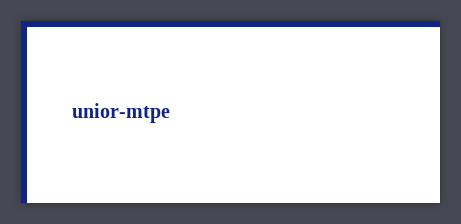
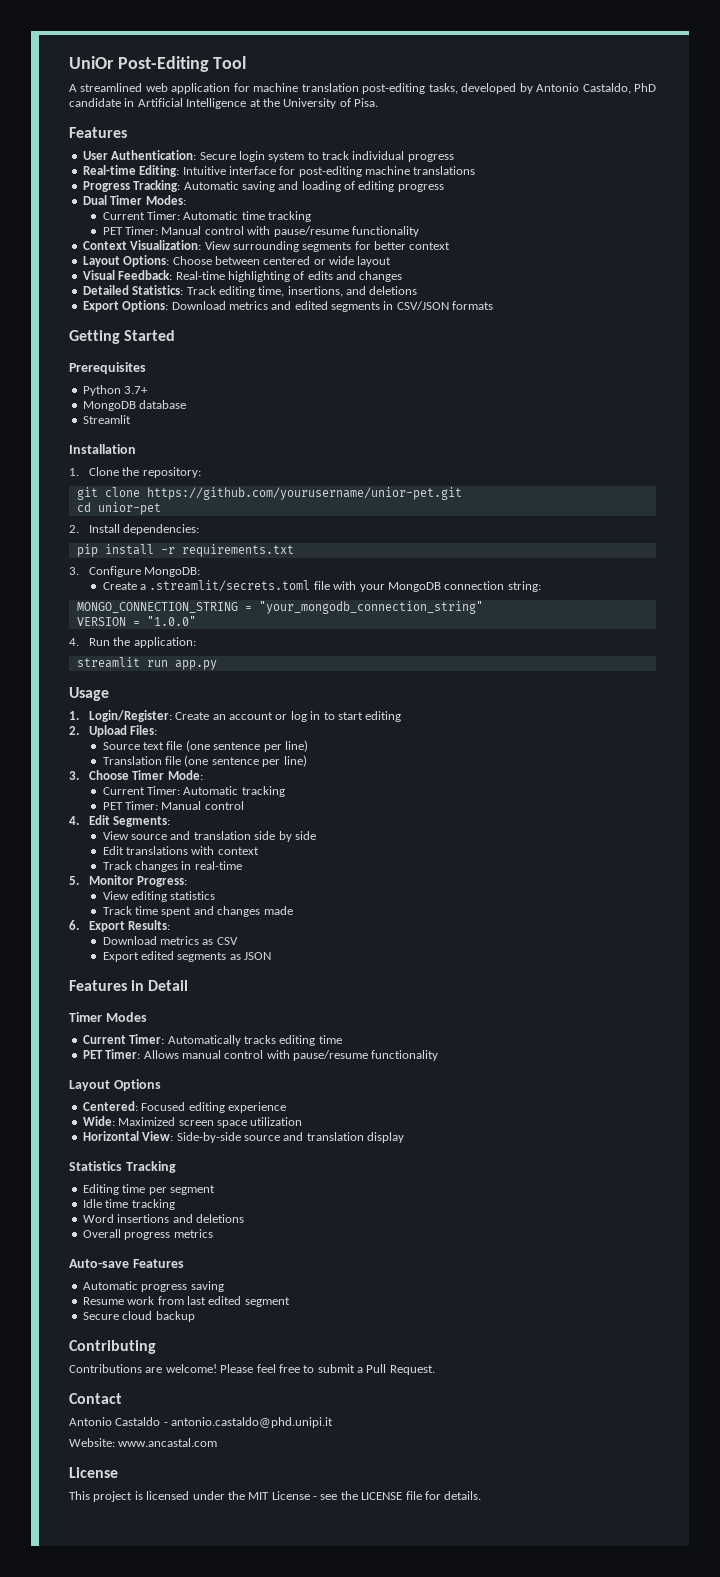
[72,103,170,123] unior-mtpe -> [69,56,247,72] [69,83,656,94] [69,98,378,109] [69,127,127,138] [82,150,454,162] [82,165,476,177] [82,180,444,192] [82,195,186,205] [102,211,312,222] [102,226,419,237] [82,240,451,252] [82,255,392,267] [82,270,403,282] [82,285,418,297] [82,300,494,312] [69,330,176,344] [69,362,146,374] [82,385,149,396] [82,400,187,411] [82,415,131,424] [69,444,136,454] [69,467,201,478] [76,487,462,500] [76,502,161,515] [69,524,200,535] [76,544,294,557] [69,566,201,577] [102,580,541,592] [76,601,483,614] [76,616,196,626] [69,637,196,648] [76,657,217,670] [69,687,109,701] [69,710,402,722] [69,725,158,737] [102,740,308,752] [102,755,307,767] [69,770,203,780] [102,786,285,797] [102,801,244,810] [69,815,171,827] [102,831,316,842] [102,846,259,855] [102,861,242,872] [69,875,188,887] [102,891,216,902] [102,906,293,917] [69,920,171,932] [102,936,238,945] [102,951,272,962] [69,980,189,991] [69,1012,147,1022] [82,1034,342,1046] [82,1049,439,1061] [69,1079,161,1091] [82,1101,286,1113] [82,1116,303,1128] [82,1131,404,1143] [69,1161,176,1173] [82,1184,215,1195] [82,1199,175,1210] [82,1214,244,1223] [82,1229,213,1240] [69,1259,184,1268] [82,1281,224,1292] [82,1296,290,1307] [82,1311,195,1322] [69,1340,156,1354] [69,1364,435,1375] [69,1393,122,1404] [69,1417,334,1428] [69,1438,218,1447] [69,1467,118,1478] [69,1491,482,1502] UniOr Post-Editing Tool // A streamlined web application for machine translation post-editing tasks, developed by Antonio Castaldo, PhD candidate in Artificial Intelligence at the University of Pisa. // Features // User Authentication: Secure login system to track individual progress // Real-time Editing: Intuitive interface for post-editing machine translations // Progress Tracking: Automatic saving and loading of editing progress // Dual Timer Modes: // Current Timer: Automatic time tracking // PET Timer: Manual control with pause/resume functionality // Context Visualization: View surrounding segments for better context // Layout Options: Choose between centered or wide layout // Visual Feedback: Real-time highlighting of edits and changes // Detailed Statistics: Track editing time, insertions, and deletions // Export Options: Download metrics and edited segments in CSV/JSON formats // Getting Started // Prerequisites // Python 3.7+ // MongoDB database // Streamlit // Installation // 1. Clone the repository: // git clone https://github.com/yourusername/unior-pet.git // cd unior-pet // 2. Install dependencies: // pip install -r requirements.txt // 3. Configure MongoDB: // Create a .streamlit/secrets.toml file with your MongoDB connection string: // MONGO_CONNECTION_STRING = "your_mongodb_connection_string" // VERSION = "1.0.0" // 4. Run the application: // streamlit run app.py // Usage // 1. Login/Register: Create an account or log in to start editing // 2. Upload Files: // Source text file (one sentence per line) // Translation file (one sentence per line) // 3. Choose Timer Mode: // Current Timer: Automatic tracking // PET Timer: Manual control // 4. Edit Segments: // View source and translation side by side // Edit translations with context // Track changes in real-time // 5. Monitor Progress: // View editing statistics // Track time spent and changes made // 6. Export Results: // Download metrics as CSV // Export edited segments as JSON // Features in Detail // Timer Modes // Current Timer: Automatically tracks editing time // PET Timer: Allows manual control with pause/resume functionality // Layout Options // Centered: Focused editing experience // Wide: Maximized screen space utilization // Horizontal View: Side-by-side source and translation display // Statistics Tracking // Editing time per segment // Idle time tracking // Word insertions and deletions // Overall progress metrics // Auto-save Features // Automatic progress saving // Resume work from last edited segment // Secure cloud backup // Contributing // Contributions are welcome! Please feel free to submit a Pull Request. // Contact // Antonio Castaldo - antonio.castaldo@phd.unipi.it // Website: www.ancastal.com // License // This project is licensed under the MIT License - see the LICENSE file for details.

